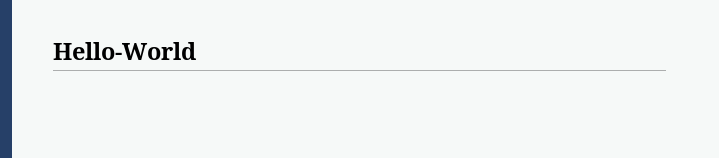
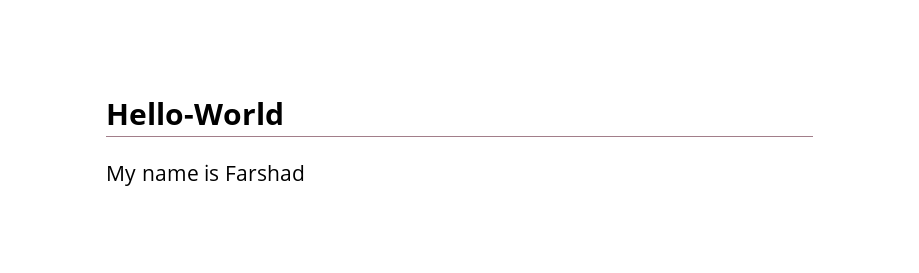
(196, 51) none -> [106,164,306,186] // My name is Farshad

